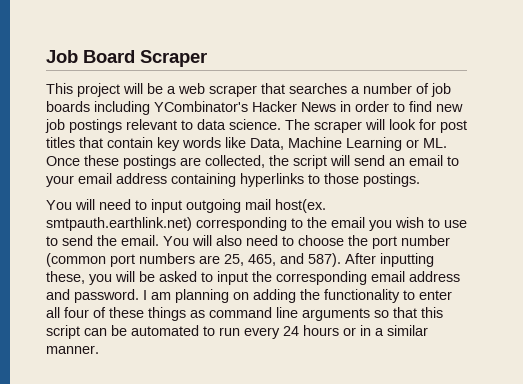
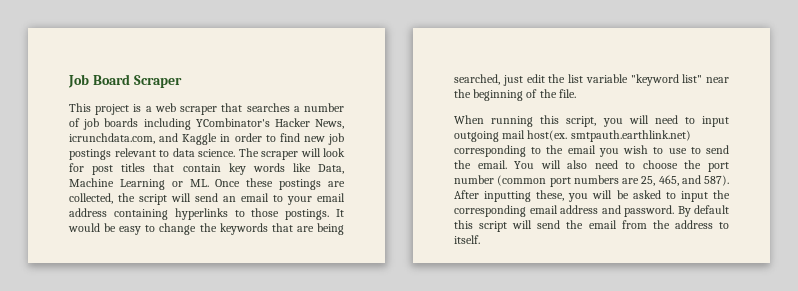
[123,83,163,94] will be -> [133,104,142,112] is
[301,102,336,112] News -> [315,119,344,129] [69,133,218,145] News, icrunchdata.com, and Kaggle
[46,200,72,210] // You -> [336,209,345,217] [68,223,344,235] [454,74,729,86] [454,89,576,101] [454,115,623,127] It would be easy to change the keywords that are being searched, just edit the list variable "keyword list" near the beginning of the file. // When running this script, you
[143,289,452,303] [46,307,443,321] [46,325,428,339] [46,345,99,354] I am planning on adding the functionality to enter all four of these things as command line arguments so that this script can be automated to run every 24 hours or in a similar manner. -> [677,205,729,217] [454,220,729,232] [454,235,480,244] By default this script will send the email from the address to itself.

